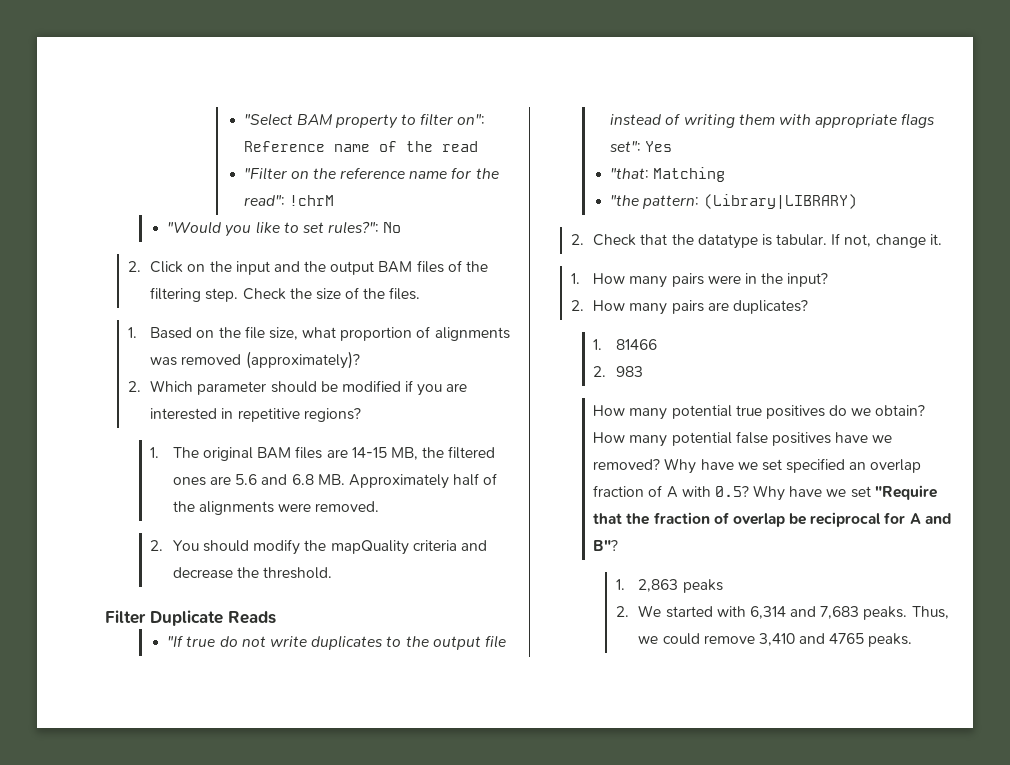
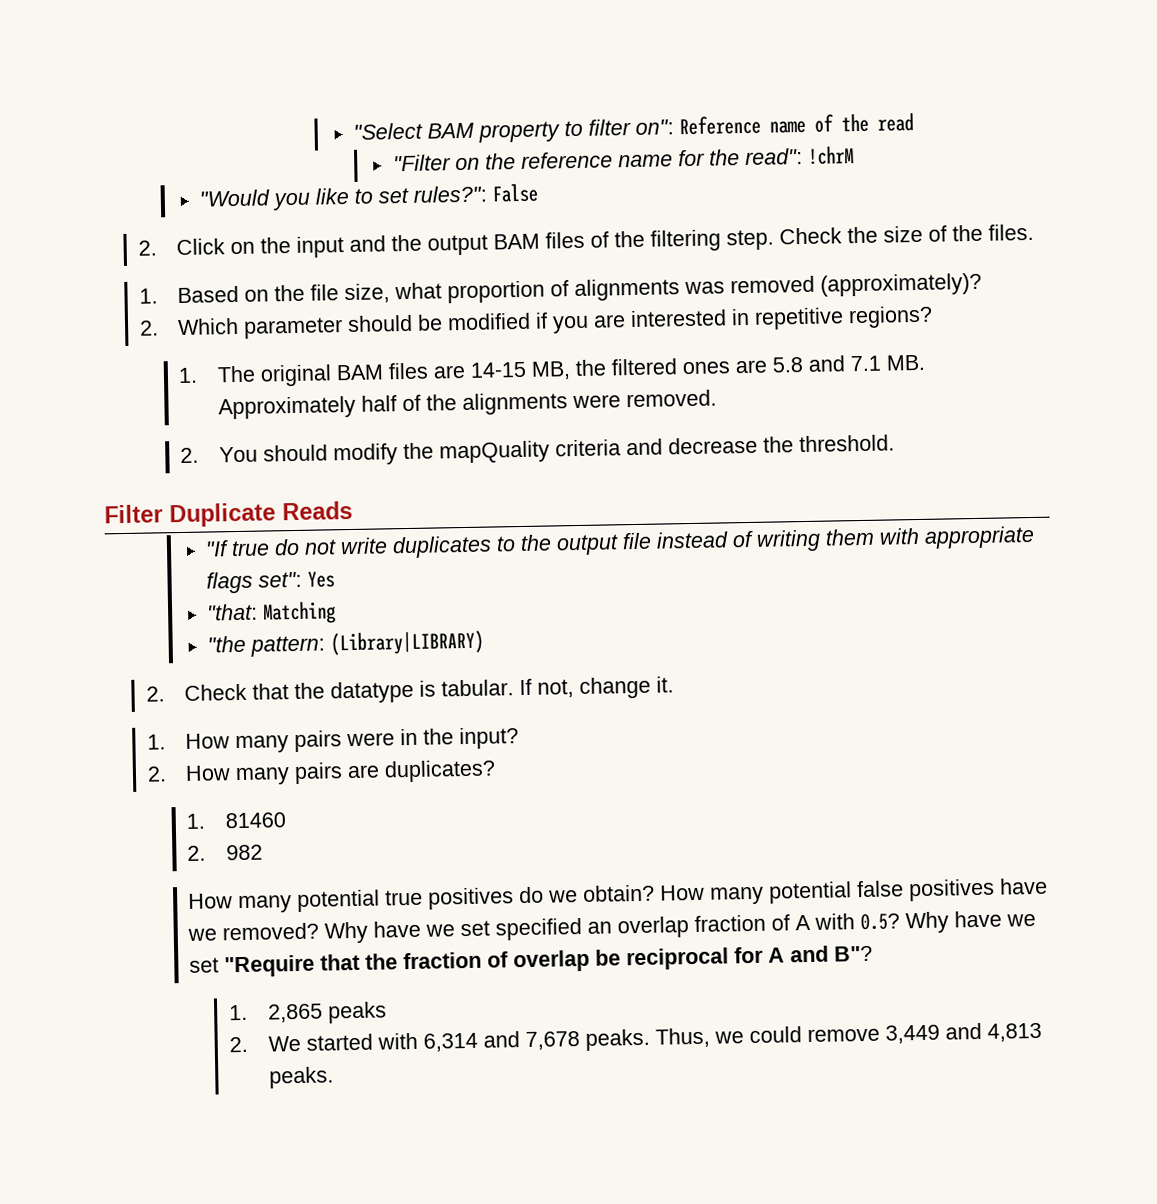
[383,222,402,233] No -> [492,183,539,203] False
[235,474,314,485] 5.6 and 6.8 -> [772,355,882,373] 5.8 and 7.1
[615,339,657,350] [593,366,643,377] 81466 // 2. 983 -> [225,812,287,829] [187,844,264,861] 81460 // 2. 982
[638,579,679,592] 2,863 -> [267,1003,323,1023] 2,865
[820,606,860,619] 7,683 -> [524,1031,580,1051] 7,678
[758,633,865,646] 3,410 and 4765 -> [884,1022,1042,1044] 3,449 and 4,813

